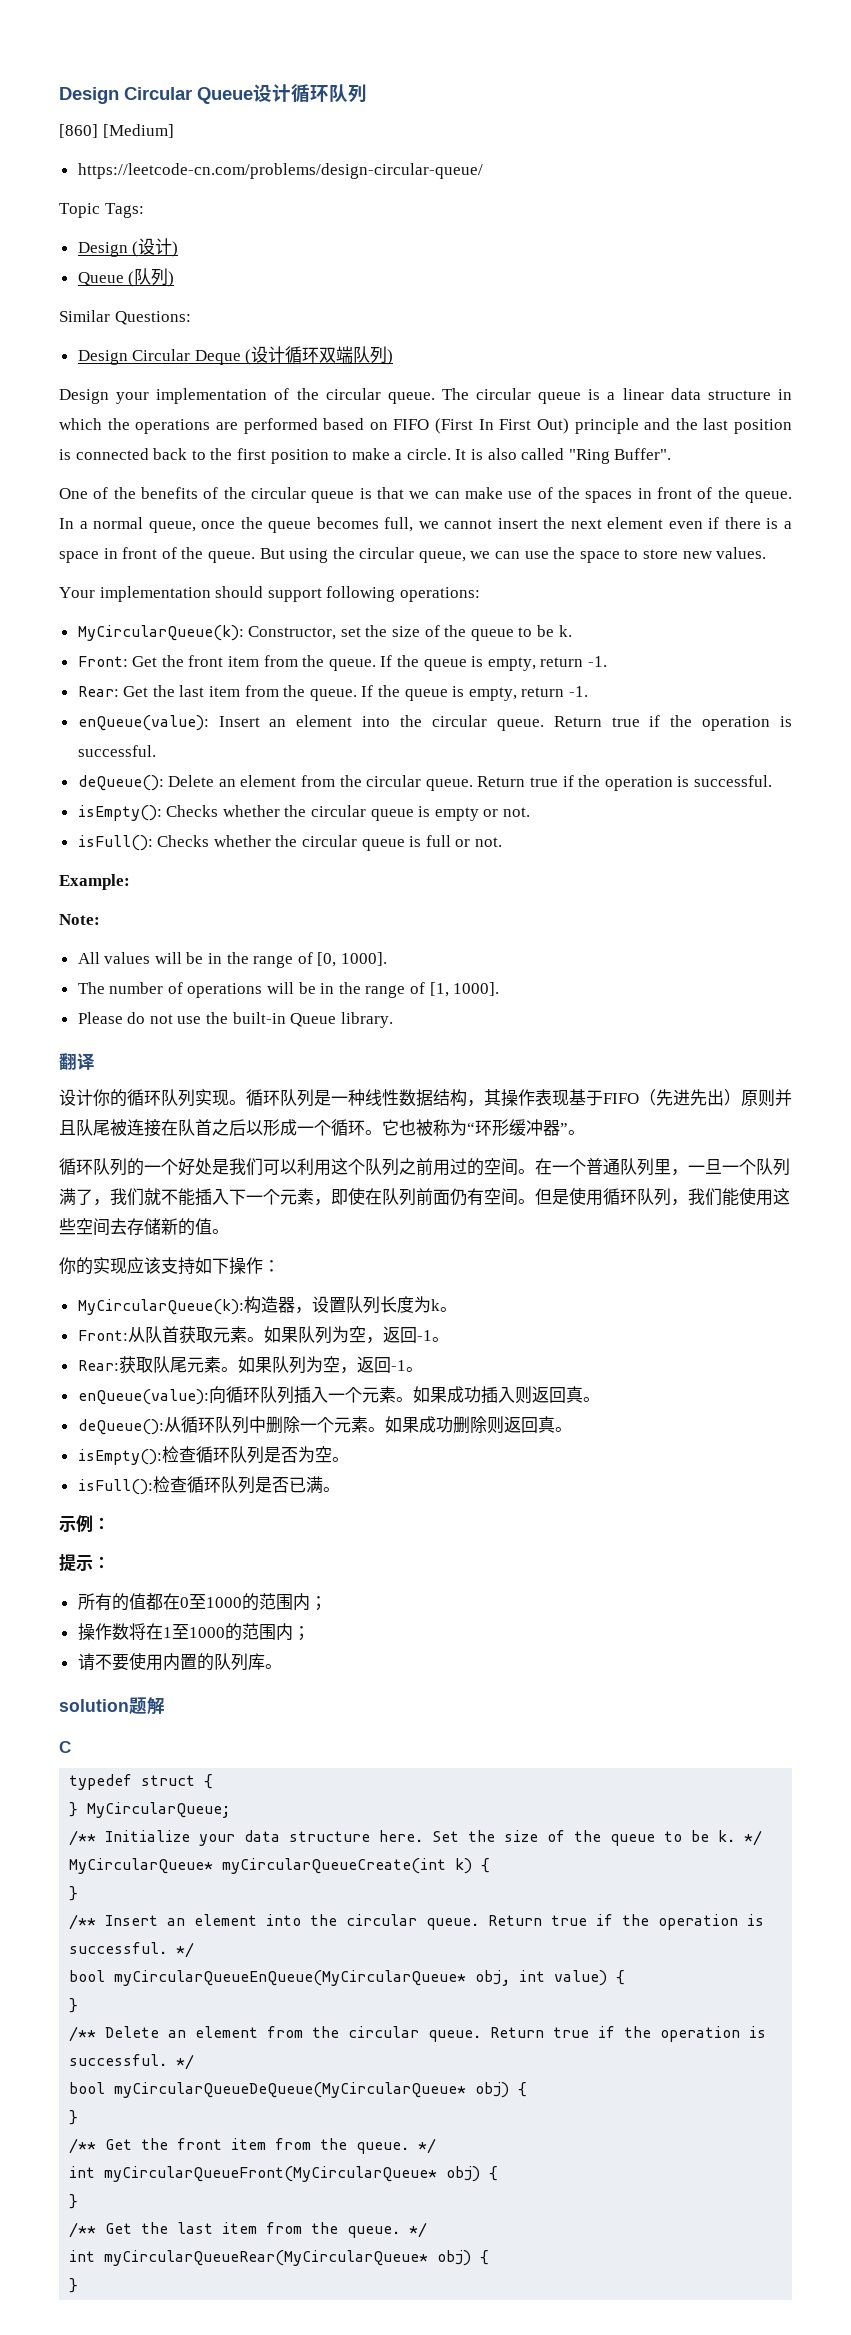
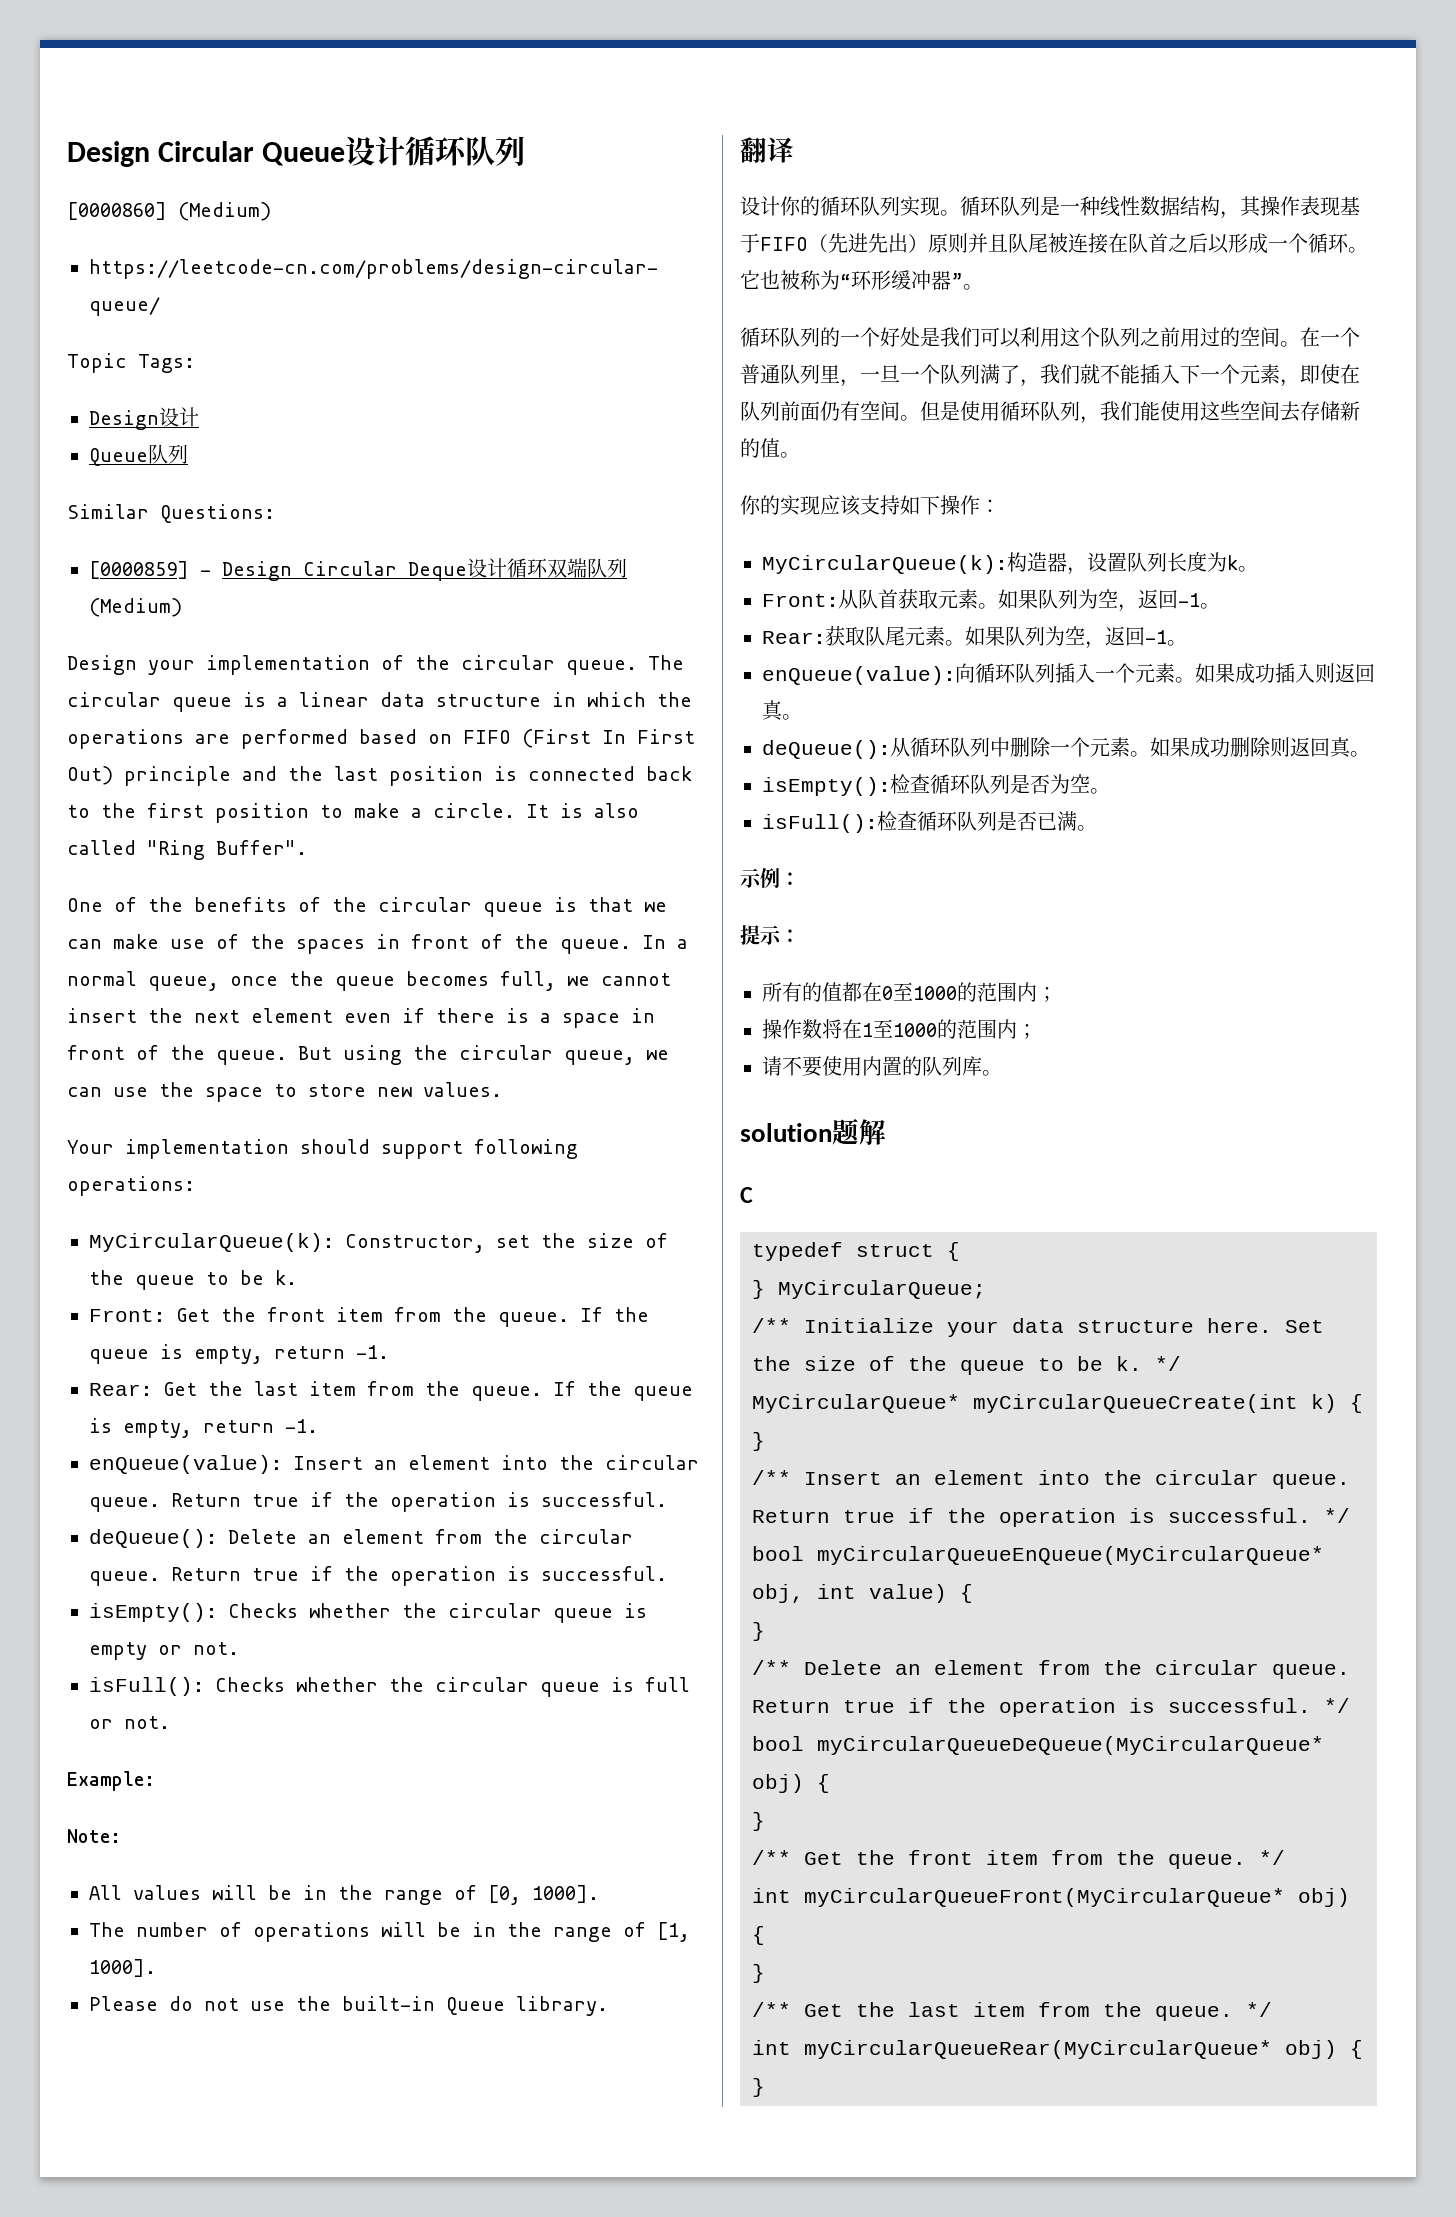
[59,124,174,138] [860] [Medium] -> [67,202,271,221] [0000860] (Medium)
[132,238,179,257] [77,268,175,287] (设计) // Queue (队列) -> [159,407,199,427] [89,444,188,466] 设计 // Queue队列
(191, 318) none -> [89,561,211,579] [0000859] -
[245,349,252,365] ( -> (467, 571) none
[387,349,394,365] ) -> [89,598,182,617] (Medium)

